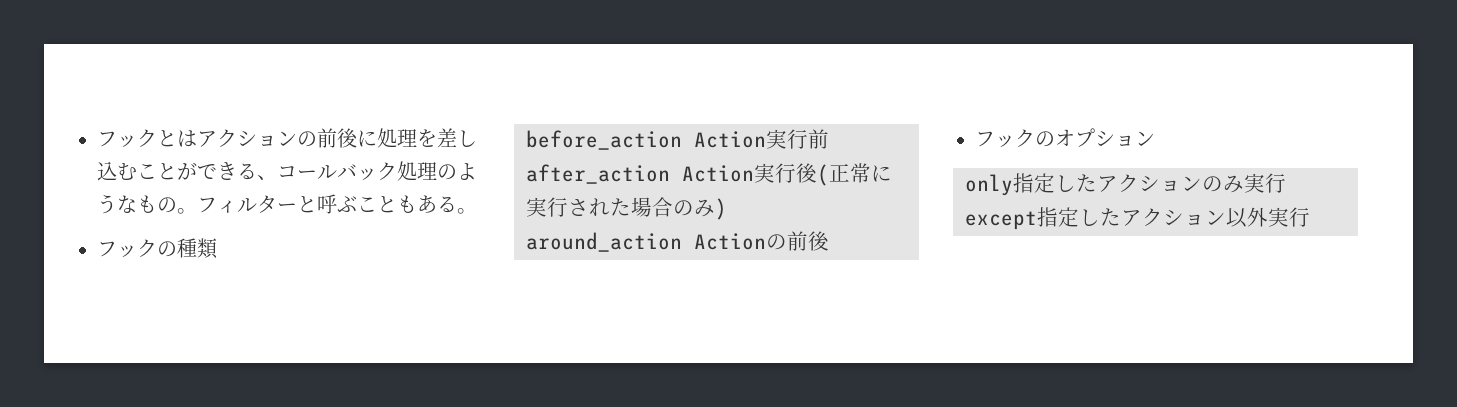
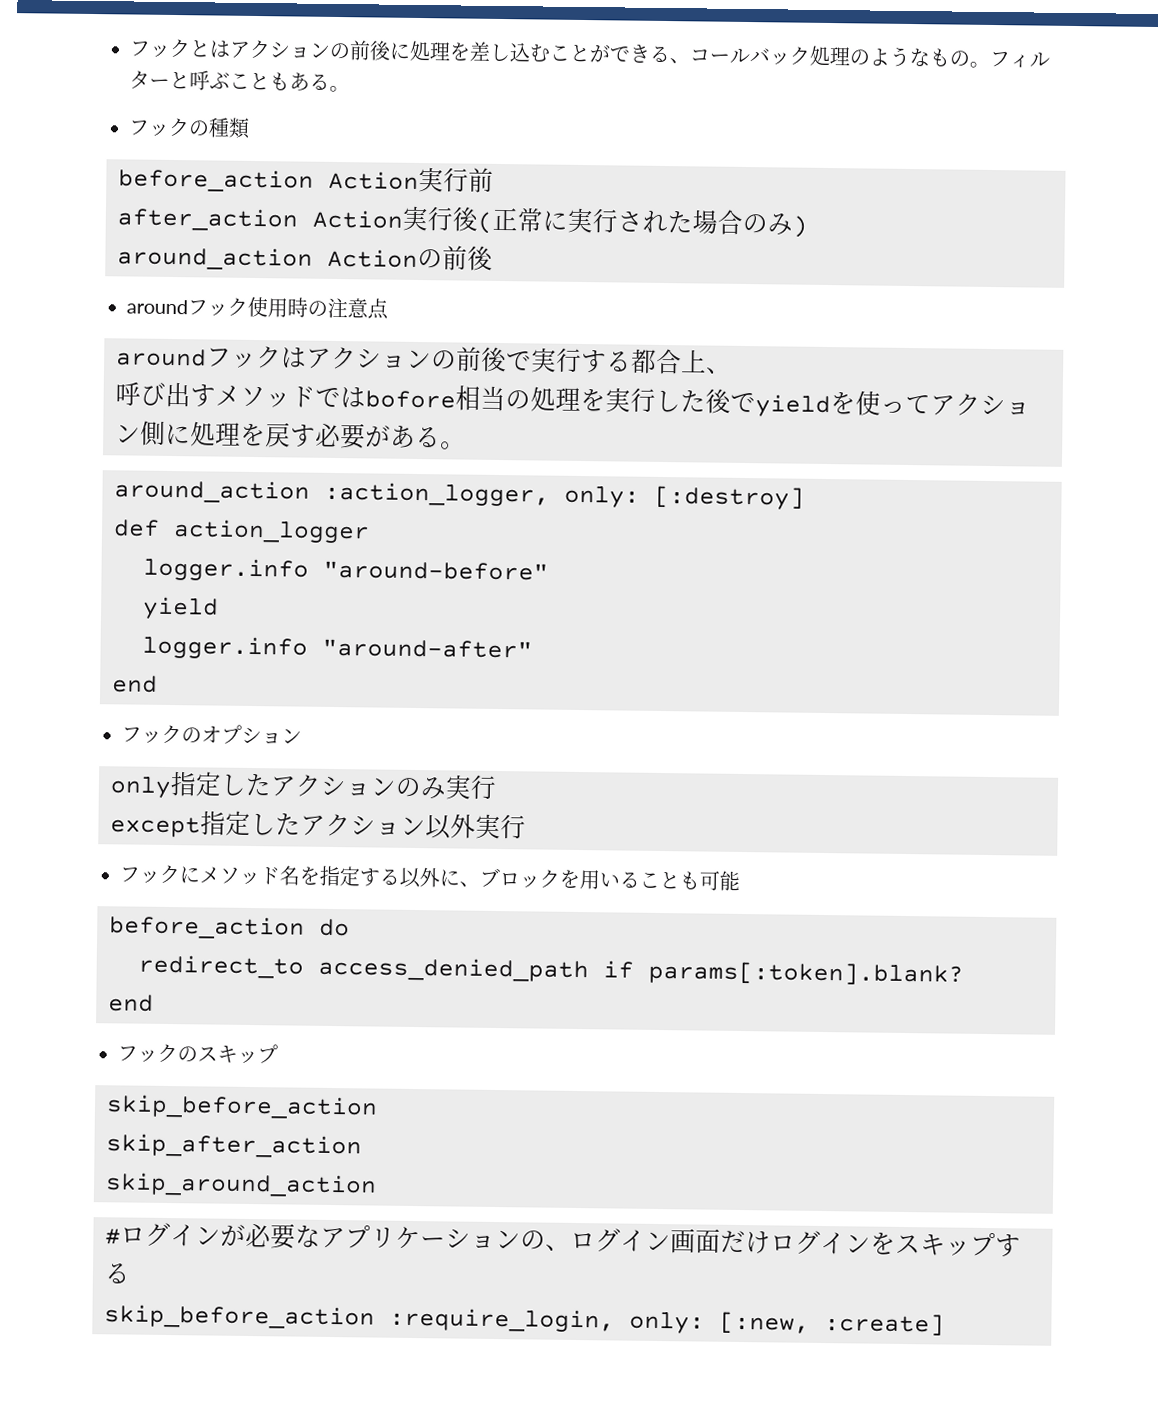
(829, 241) none -> [126,296,389,320] [116,346,732,375] [115,381,1031,418] [115,420,466,450] [114,479,805,510] [113,519,370,544] [143,557,549,582] [142,596,219,620] [142,635,533,660] [112,675,158,693] // aroundフック使用時の注意点 // aroundフックはアクションの前後で実行する都合上、 // 呼び出すメソッドではbofore相当の処理を実行した後でyieldを使ってアクション側に処理を戻す必要がある。 // around_action :action_logger, only: [:destroy] // def action_logger // logger.info "around-before" // yield // logger.info "around-after" // end
(1310, 217) none -> [119,864,740,891] [109,915,350,940] [138,954,964,987] [108,994,154,1012] [117,1043,278,1065] [106,1094,378,1120] [106,1133,362,1159] [105,1172,377,1198] [105,1222,1021,1258] [104,1263,131,1284] [104,1304,945,1336] // フックにメソッド名を指定する以外に、ブロックを用いることも可能 // before_action do // redirect_to access_denied_path if params[:token].blank? // end // フックのスキップ // skip_before_action // skip_after_action // skip_around_action // #ログインが必要なアプリケーションの、ログイン画面だけログインをスキップする // skip_before_action :require_login, only: [:new, :create]

